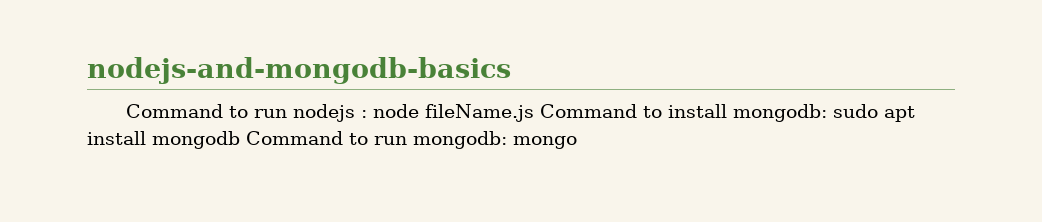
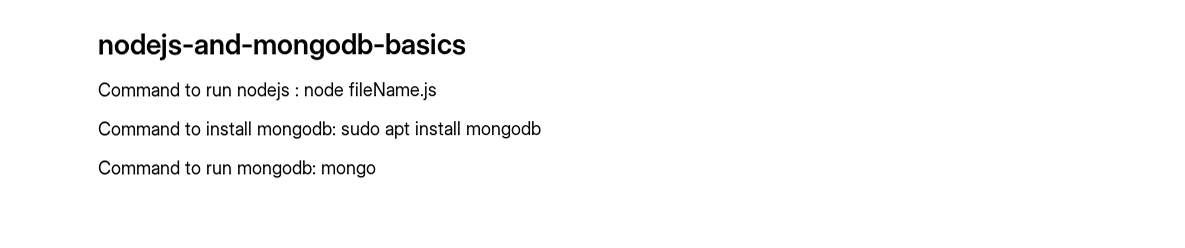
(534, 113) none -> (437, 91) //
(240, 140) none -> (542, 130) //

